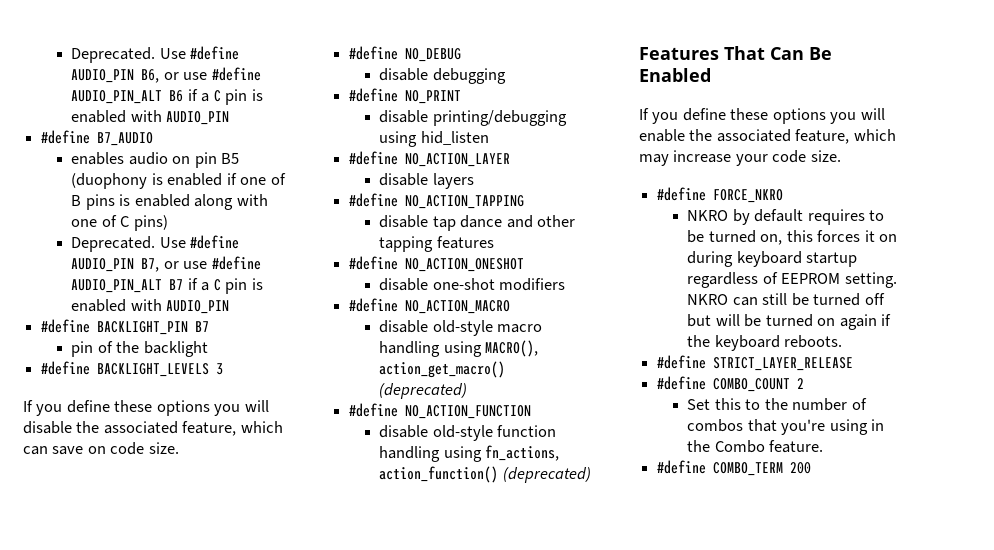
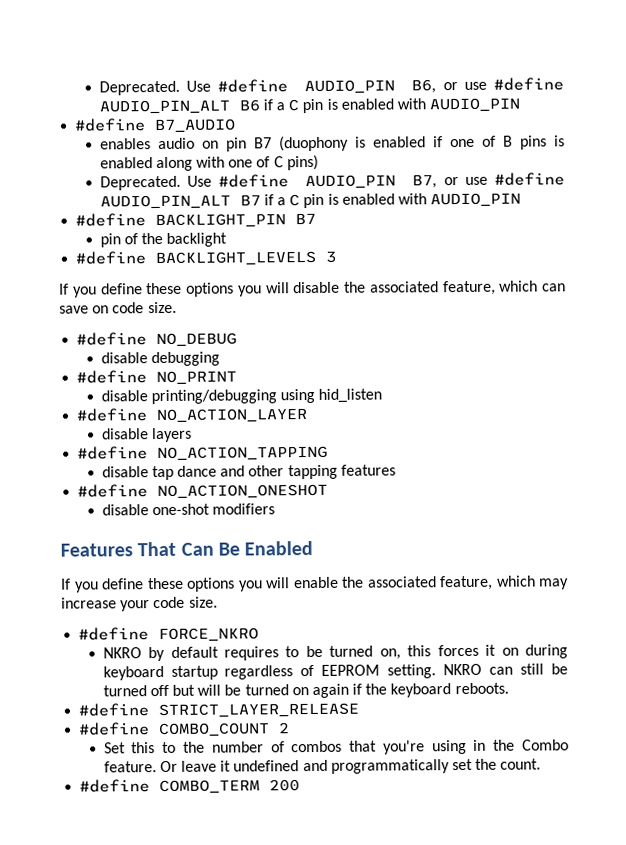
[221,153,240,164] B5 -> [253,137,272,149] B7
[349,298,511,314] [379,320,543,336] [379,340,539,357] [379,361,506,378] [379,383,468,399] [349,403,532,419] [379,425,557,441] [379,445,560,462] [379,466,591,483] // #define NO_ACTION_MACRO // disable old-style macro handling using MACRO(), action_get_macro() (deprecated) // #define NO_ACTION_FUNCTION // disable old-style function handling using fn_actions, action_function() (deprecated) -> (275, 509) none
(824, 446) none -> [159,758,542,774] Or leave it undefined and programmatically set the count.

